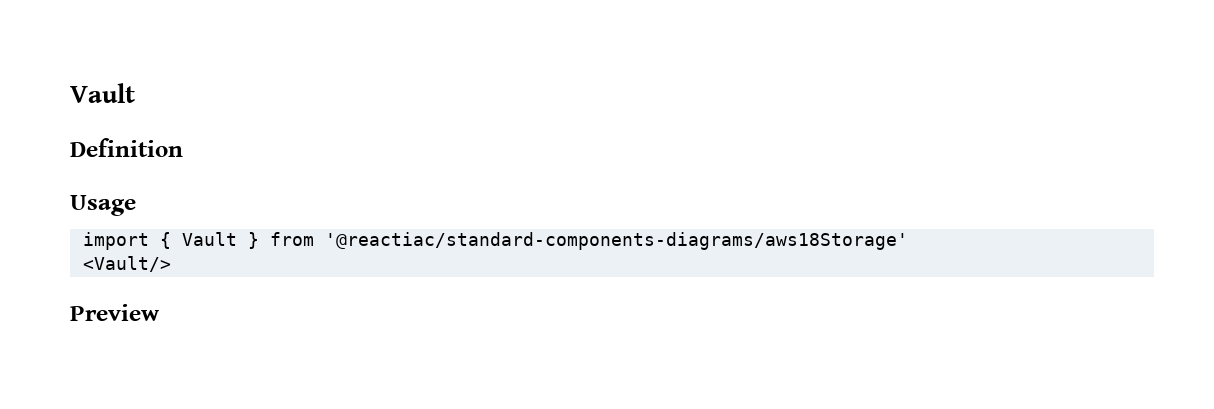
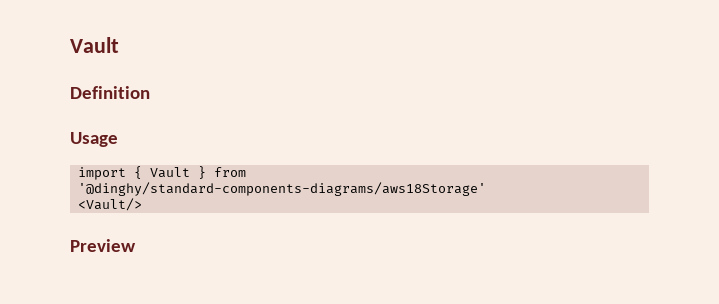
[324,232,908,250] '@reactiac/standard-components-diagrams/aws18Storage' -> [78,182,487,196] '@dinghy/standard-components-diagrams/aws18Storage'

